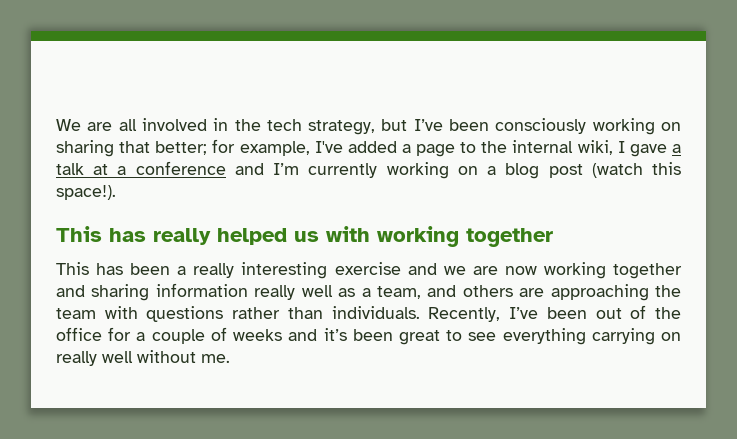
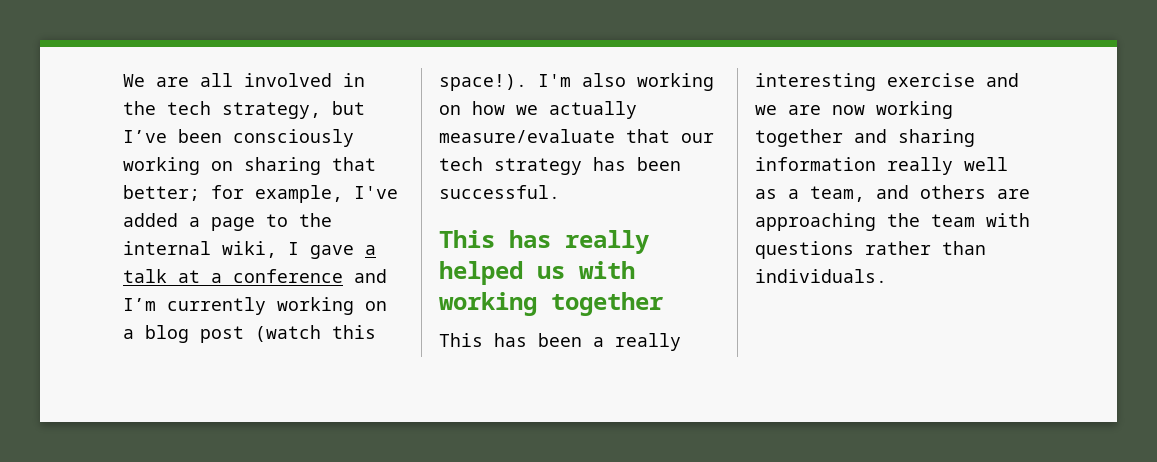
(116, 192) none -> [538,73,714,91] [439,101,637,119] [439,129,714,143] [439,157,681,175] [439,185,560,199] I'm also working on how we actually measure/evaluate that our tech strategy has been successful.
[428,305,682,322] [56,327,681,345] [56,350,230,366] Recently, I’ve been out of the office for a couple of weeks and it’s been great to see everything carrying on really well without me. -> (887, 276) none

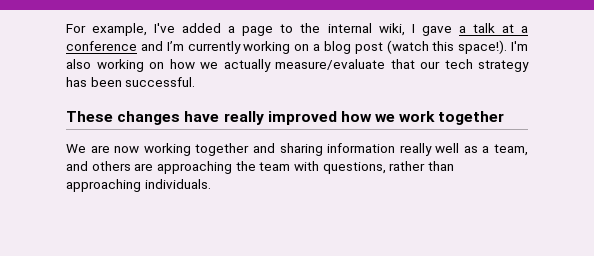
[123,73,365,87] [123,101,365,119] [123,129,354,147] [123,157,376,175] [123,185,244,201] We are all involved in the tech strategy, but I’ve been consciously working on sharing that better; for -> [66,24,86,33] For
[439,230,649,254] [439,261,635,285] [439,292,663,316] [439,333,681,351] [755,73,1019,91] [755,105,777,115] This has really helped us with working together // This has been a really interesting exercise and we -> [66,111,505,125] [66,144,86,153] These changes have really improved how we work together // We
[755,241,854,259] questions -> [322,162,386,174] questions,
(986, 248) none -> [66,179,141,192] approaching

